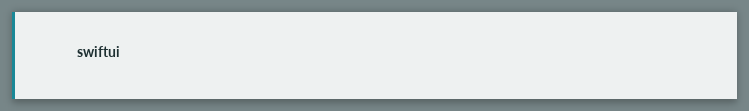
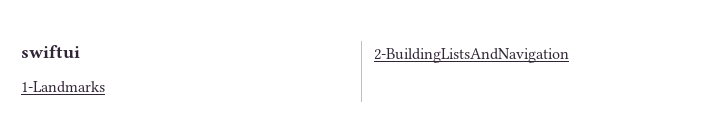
(120, 51) none -> [21,81,105,93] [374,48,569,63] // 1-Landmarks // 2-BuildingListsAndNavigation

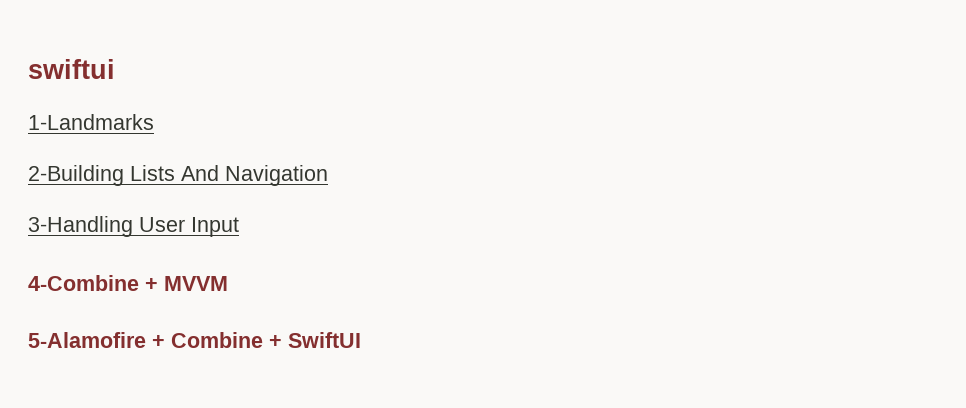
[374,48,569,63] 2-BuildingListsAndNavigation -> [28,165,328,186] [28,216,239,237] [28,275,228,291] [28,332,361,348] 2-Building Lists And Navigation // 3-Handling User Input // 4-Combine + MVVM // 5-Alamofire + Combine + SwiftUI

